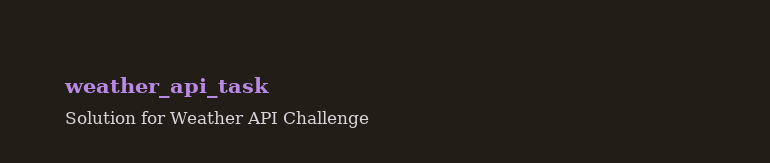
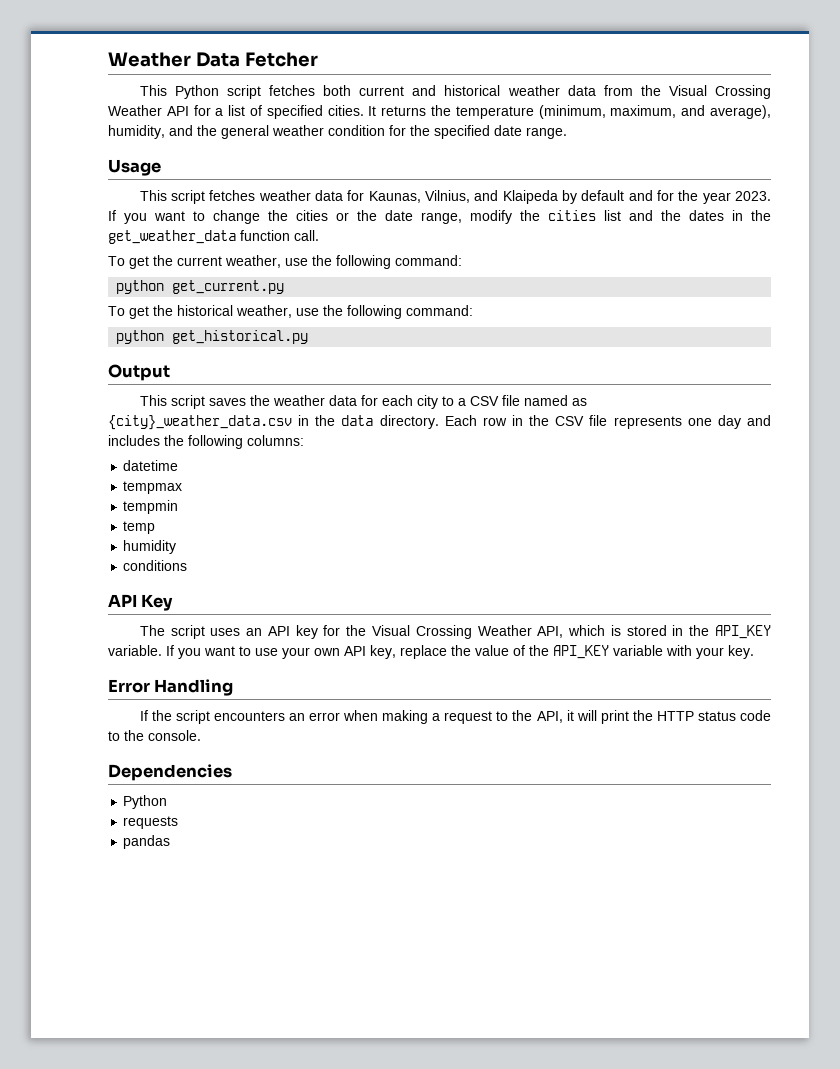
[64,77,269,98] [65,111,369,128] weather_api_task // Solution for Weather API Challenge -> [108,52,318,67] [139,85,772,99] [108,105,771,119] [108,125,567,139] [108,159,161,176] [139,190,772,204] [108,210,771,224] [108,230,319,244] [108,255,462,269] [116,280,285,294] [108,305,473,319] [116,330,309,344] [108,364,170,381] [139,395,587,409] [108,415,772,430] [108,435,304,449] [123,460,179,471] [123,481,183,494] [123,500,179,514] [123,521,156,534] [123,540,177,554] [123,560,188,571] [108,594,174,611] [139,625,771,639] [108,645,754,659] [108,679,234,696] [139,710,772,724] [108,730,201,741] [108,764,232,781] [123,795,168,809] [123,816,179,829] [123,835,171,849] Weather Data Fetcher // This Python script fetches both current and historical weather data from the Visual Crossing Weather API for a list of specified cities. It returns the temperature (minimum, maximum, and average), humidity, and the general weather condition for the specified date range. // Usage // This script fetches weather data for Kaunas, Vilnius, and Klaipeda by default and for the year 2023. If you want to change the cities or the date range, modify the cities list and the dates in the get_weather_data function call. // To get the current weather, use the following command: // python get_current.py // To get the historical weather, use the following command: // python get_historical.py // Output // This script saves the weather data for each city to a CSV file named as {city}_weather_data.csv in the data directory. Each row in the CSV file represents one day and includes the following columns: // datetime // tempmax // tempmin // temp // humidity // conditions // API Key // The script uses an API key for the Visual Crossing Weather API, which is stored in the API_KEY variable. If you want to use your own API key, replace the value of the API_KEY variable with your key. // Error Handling // If the script encounters an error when making a request to the API, it will print the HTTP status code to the console. // Dependencies // Python // requests // pandas

